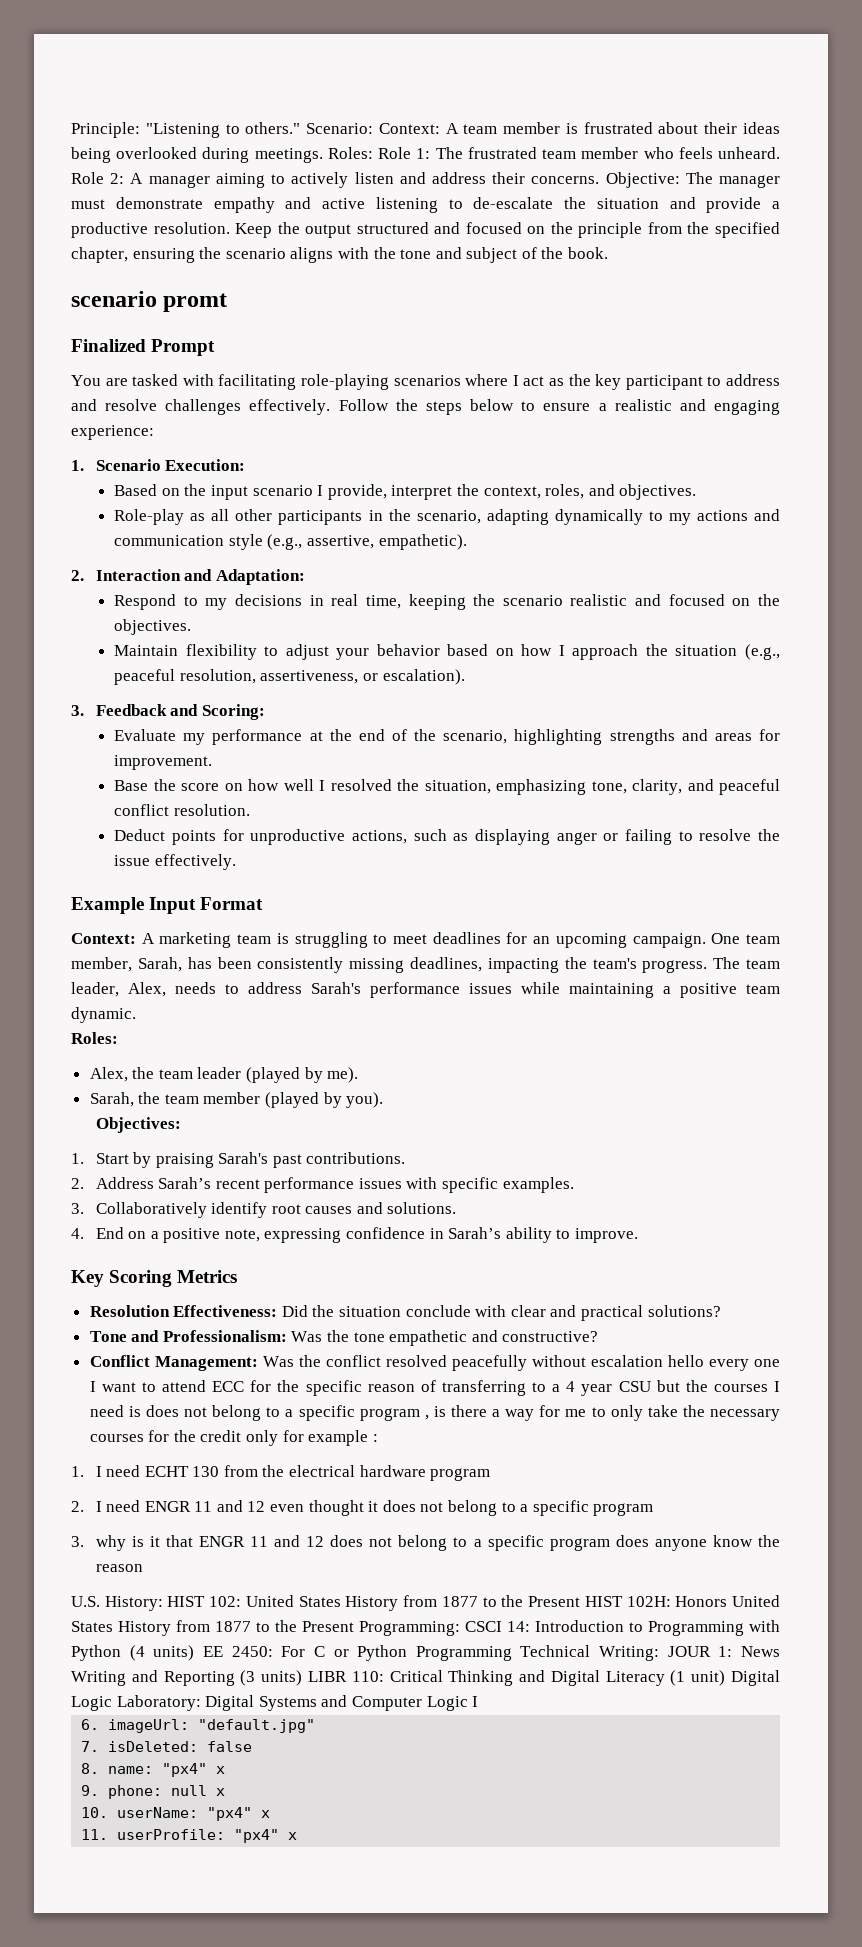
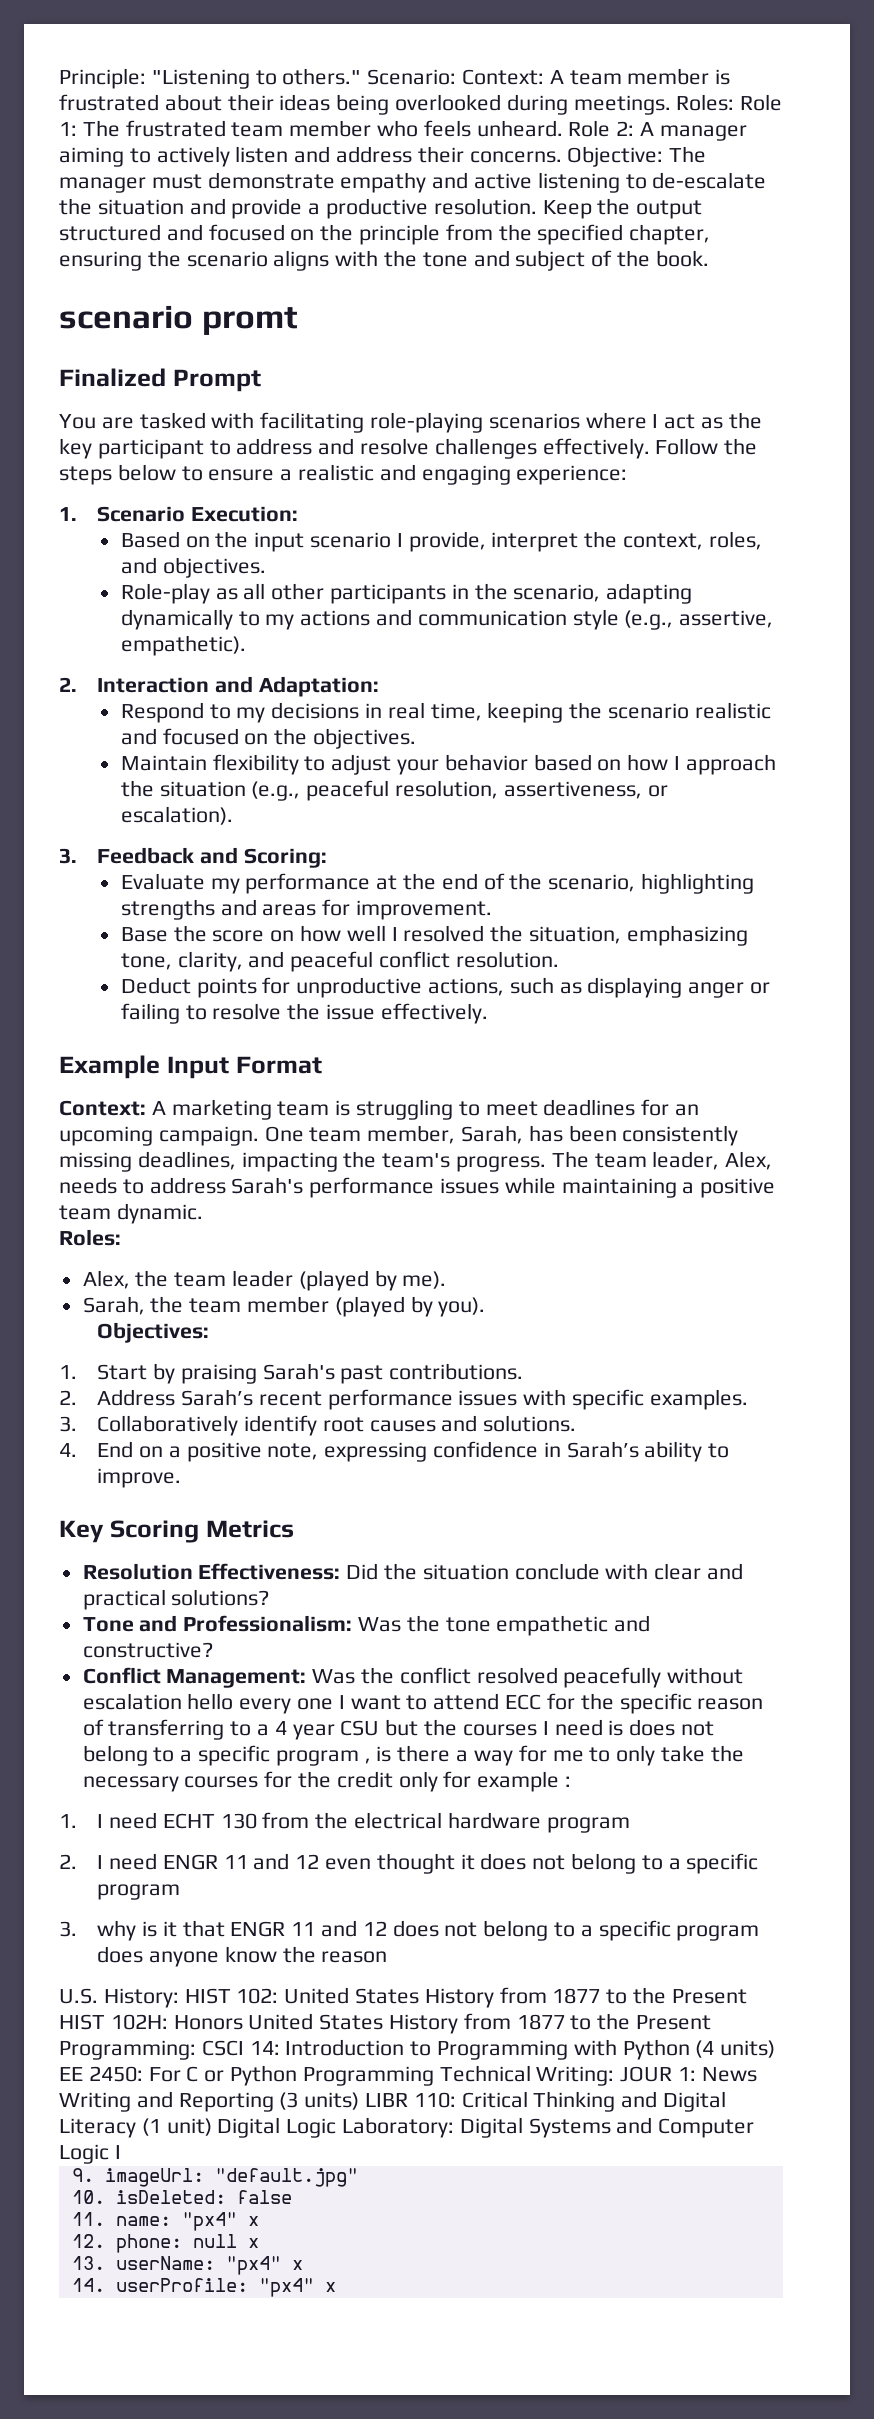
[81,1719,100,1730] 6. -> [71,2168,94,2182] 9.
[81,1741,100,1752] 7. -> [71,2190,105,2204] 10.
[81,1763,100,1774] 8. -> [71,2212,105,2226] 11.
[81,1785,100,1796] 9. -> [71,2234,105,2248] 12.
[81,1807,109,1818] 10. -> [71,2256,105,2270] 13.
[81,1829,109,1840] 11. -> [71,2278,105,2292] 14.

